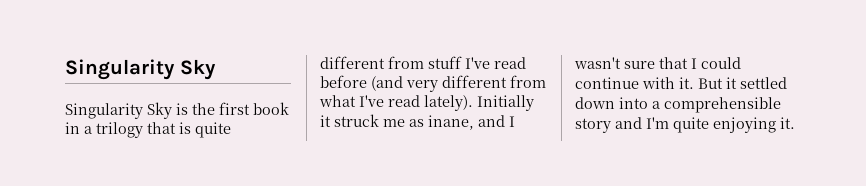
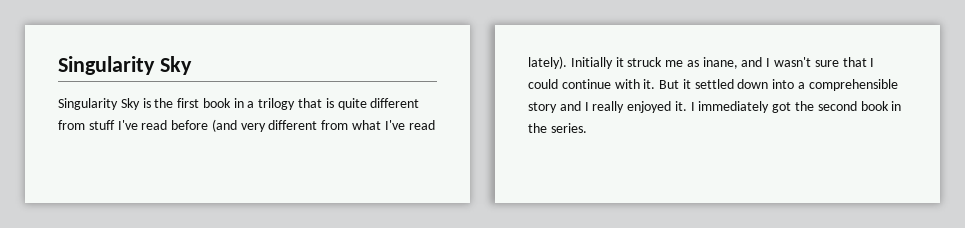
[646,117,795,133] I'm quite enjoying it. -> [584,101,902,113] [528,123,587,133] I really enjoyed it. I immediately got the second book in the series.

